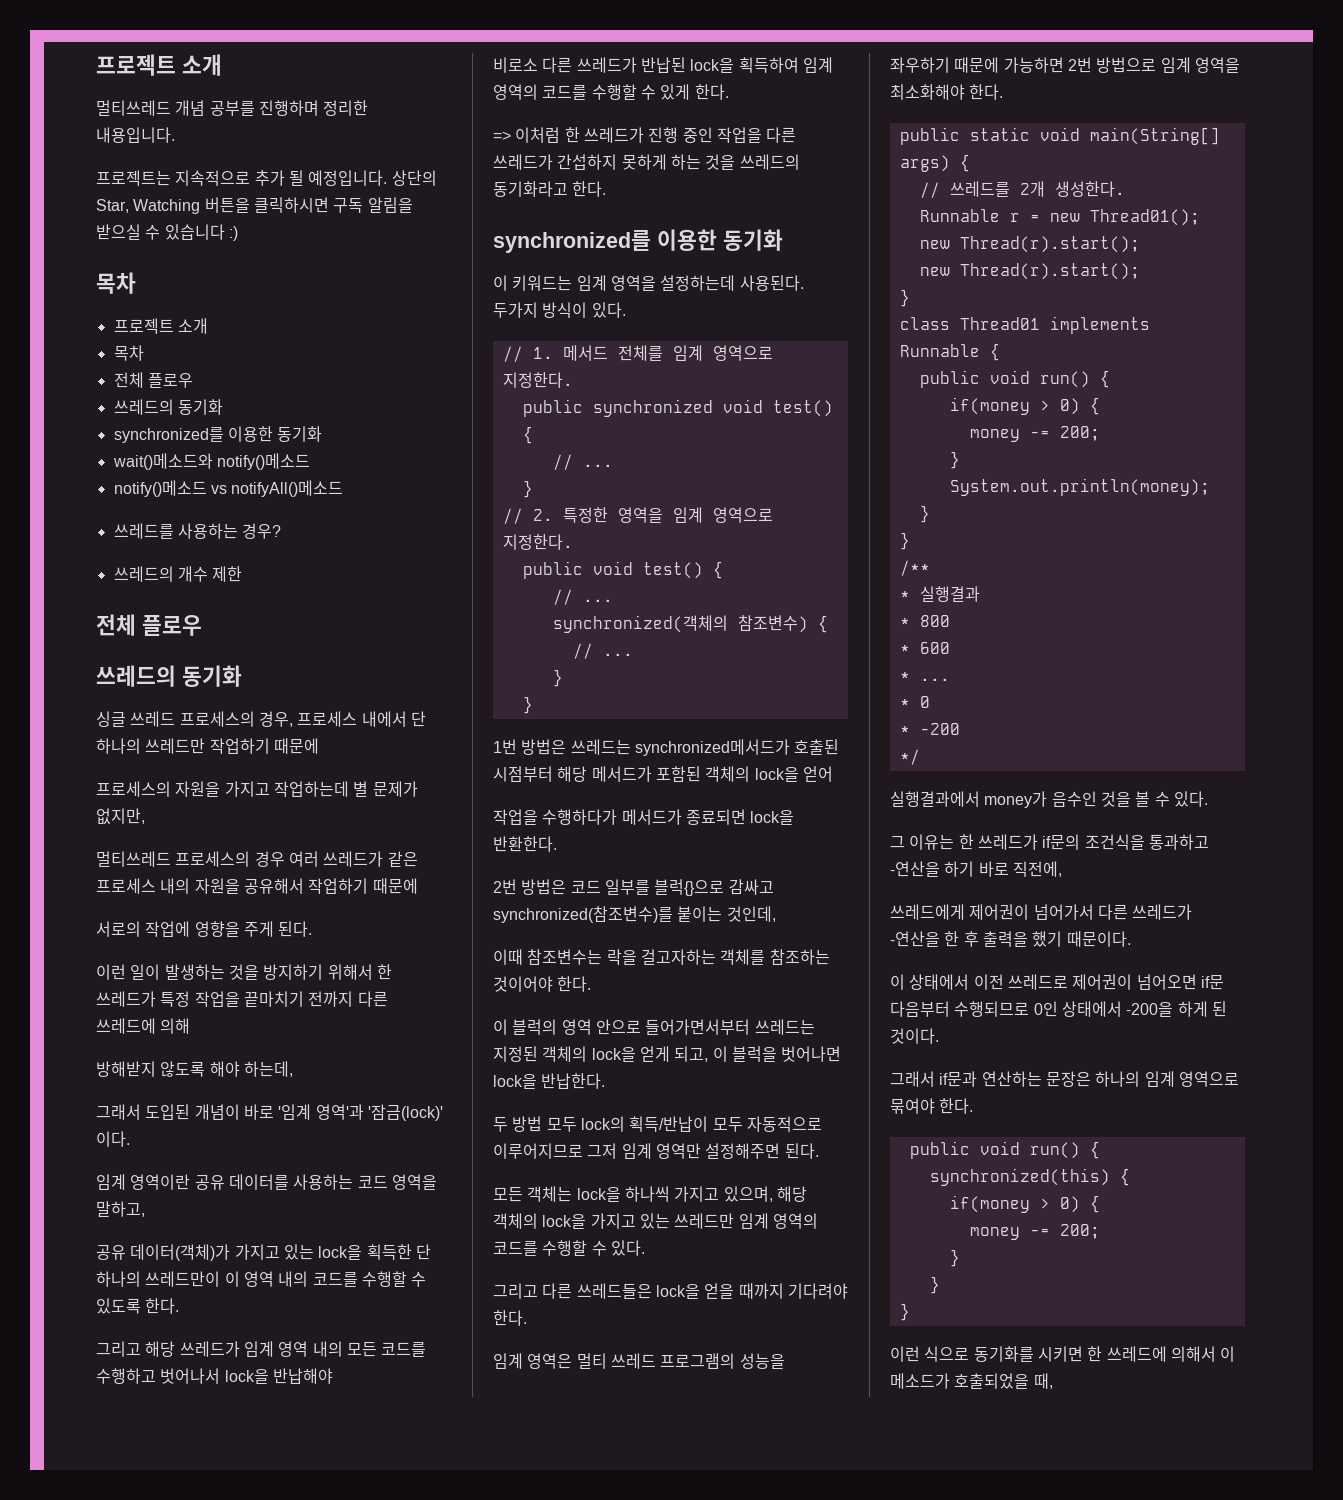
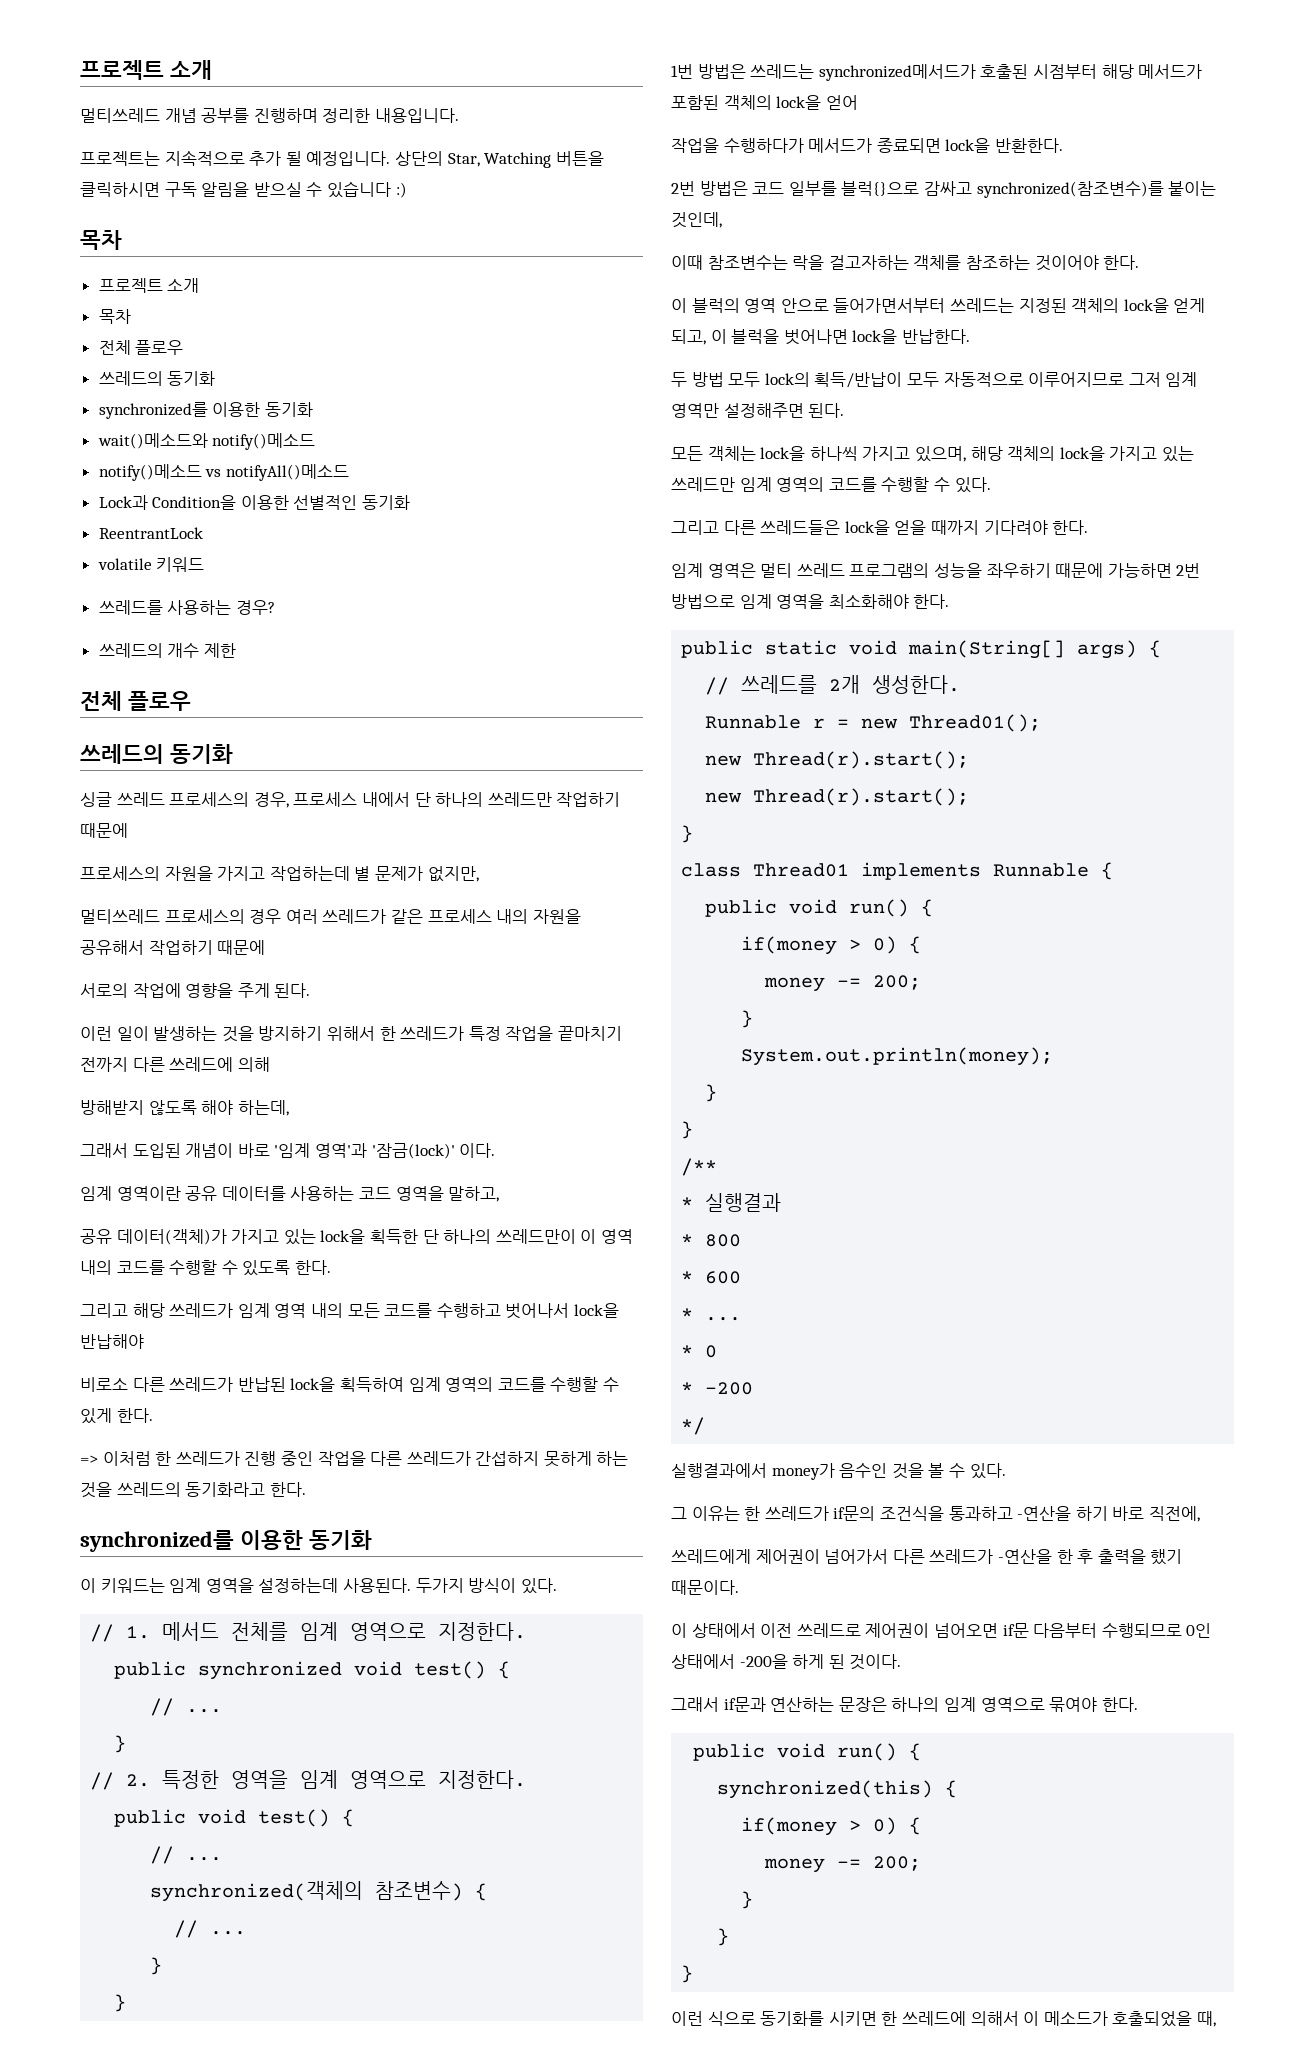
(344, 488) none -> [98,495,411,510] [98,527,203,539] [97,557,205,572] // Lock과 Condition을 이용한 선별적인 동기화 // ReentrantLock // volatile 키워드

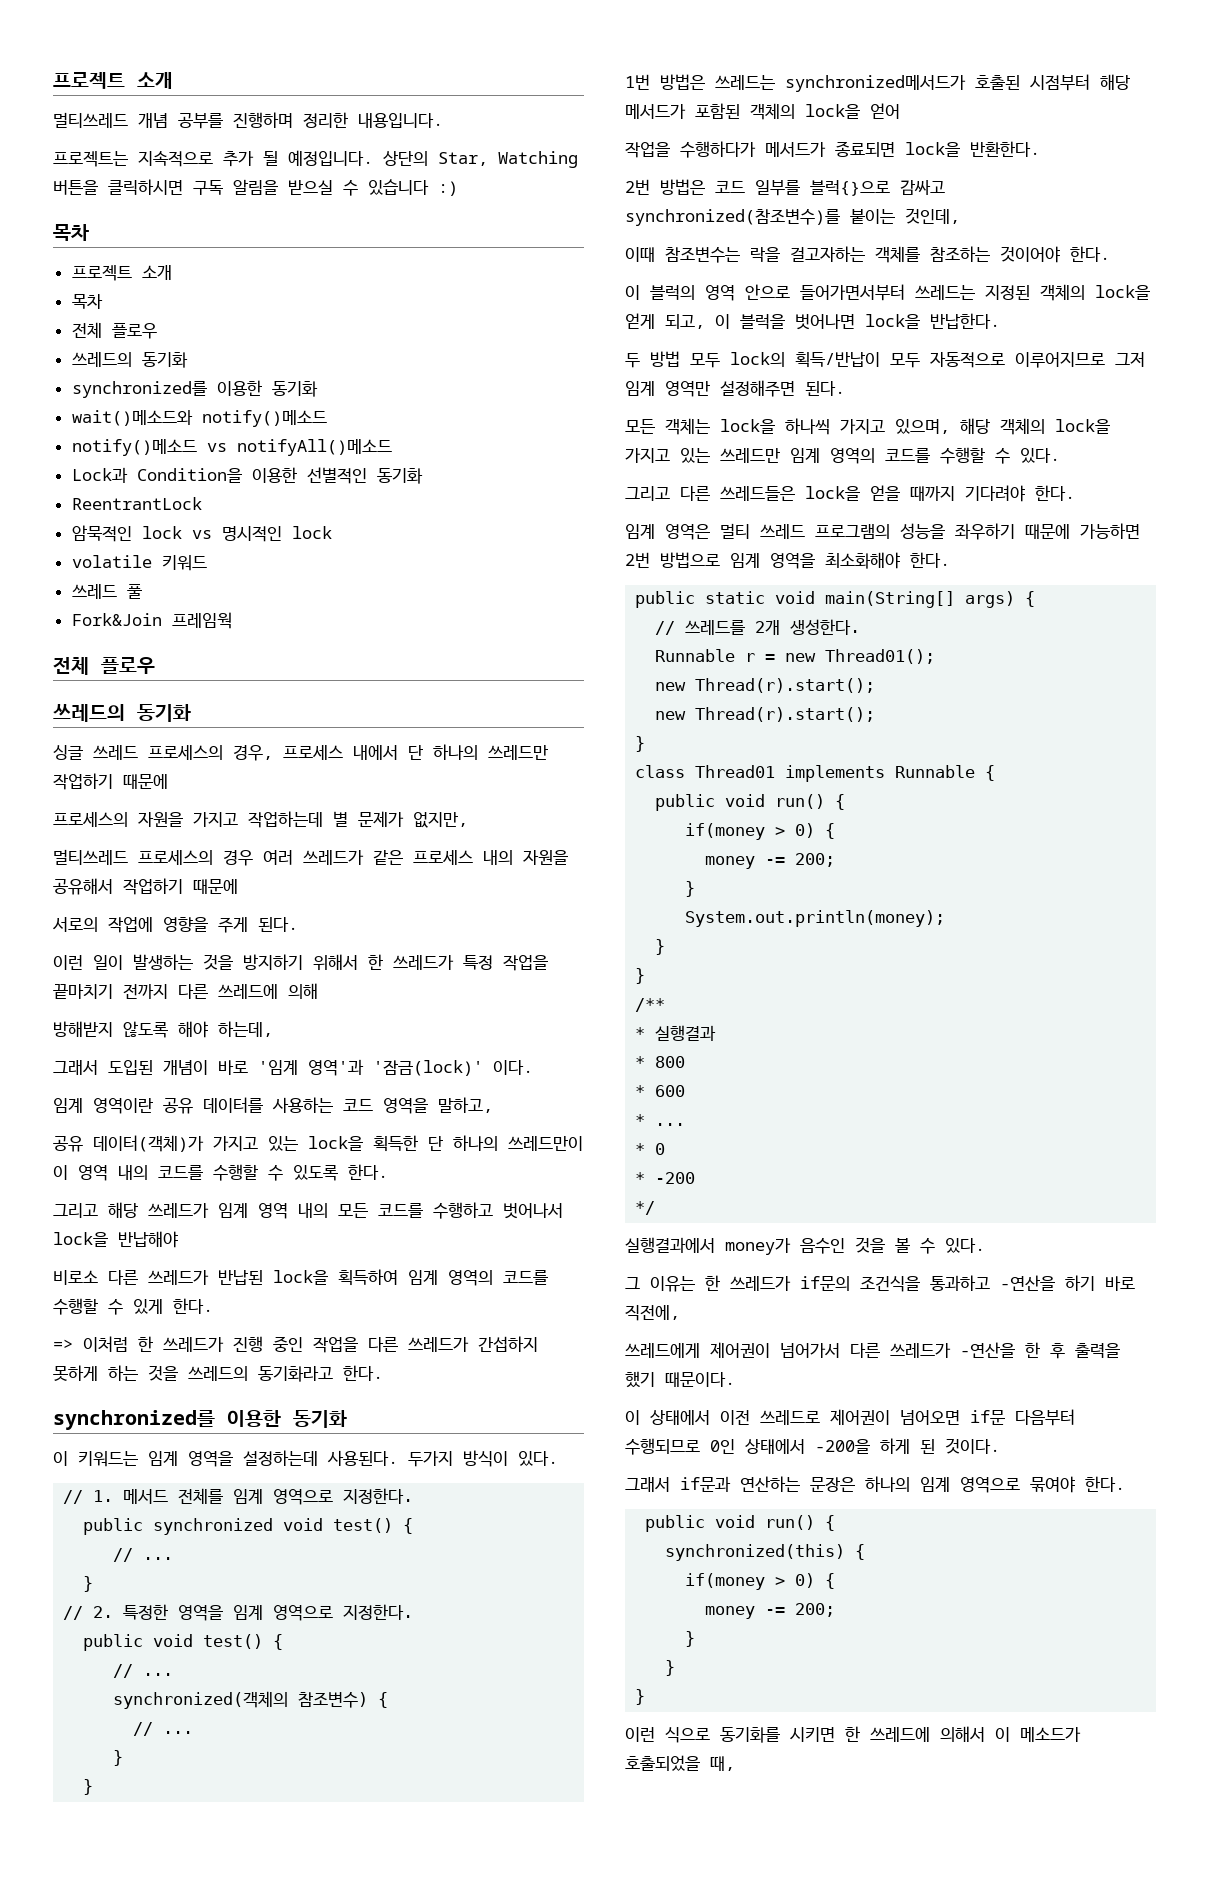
[97,557,205,572] [98,600,275,615] [98,643,236,658] volatile 키워드 // 쓰레드를 사용하는 경우? // 쓰레드의 개수 제한 -> [71,525,332,542] [71,554,207,571] [71,584,142,599] [71,612,232,629] 암묵적인 lock vs 명시적인 lock // volatile 키워드 // 쓰레드 풀 // Fork&Join 프레임웍

